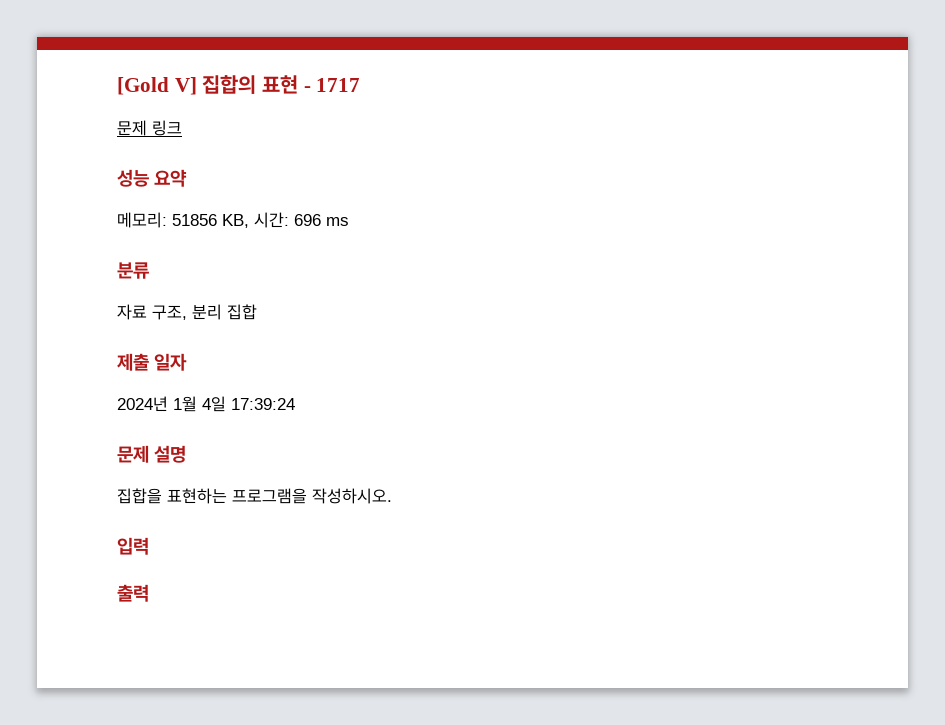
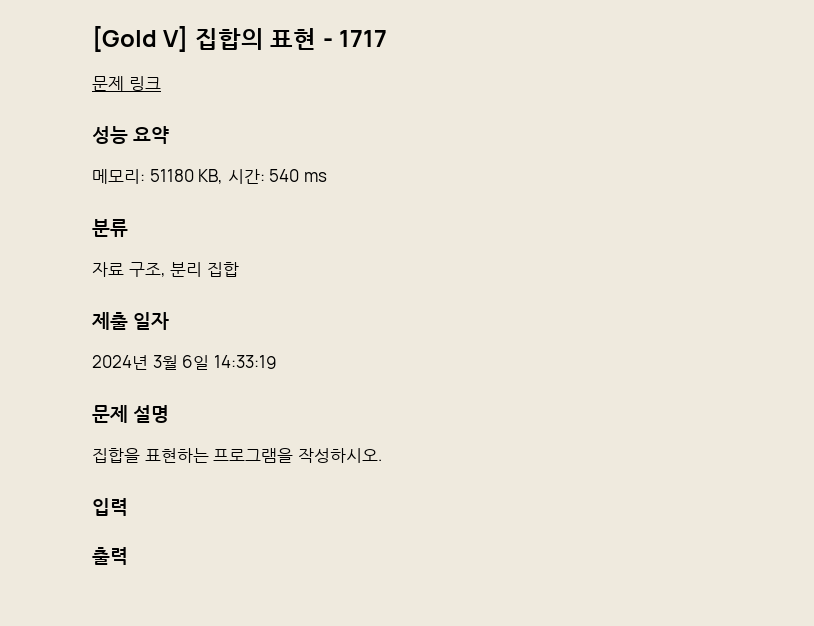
[172,214,217,226] 51856 -> [149,169,194,182] 51180
[294,214,321,226] 696 -> [269,169,300,182] 540
[173,396,295,412] 1월 4일 17:39:24 -> [152,355,277,370] 3월 6일 14:33:19

